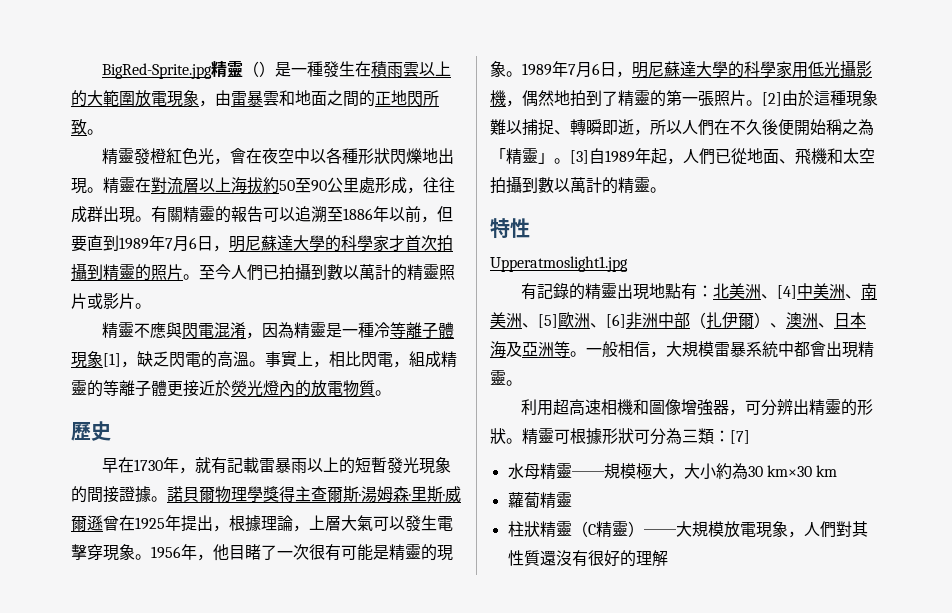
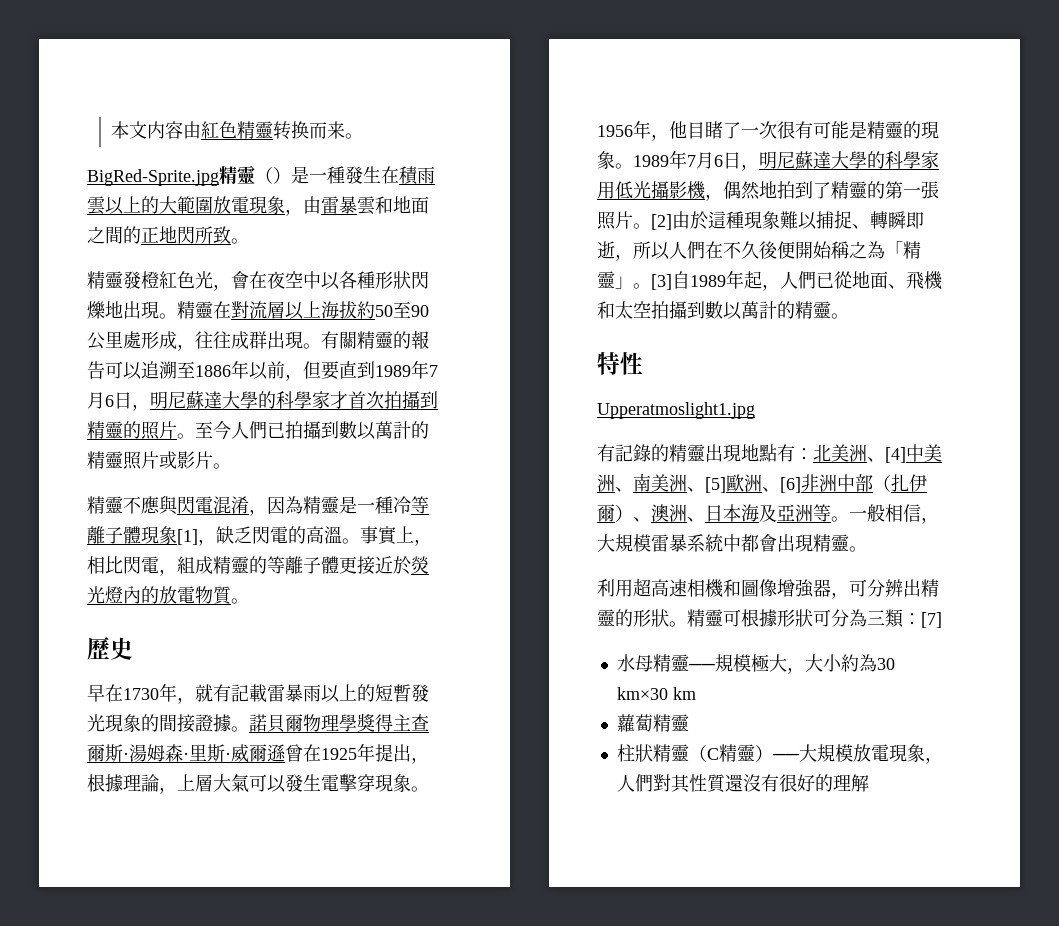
(101, 71) none -> [111,121,364,140] 本文内容由紅色精靈转换而来。 //

